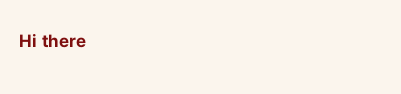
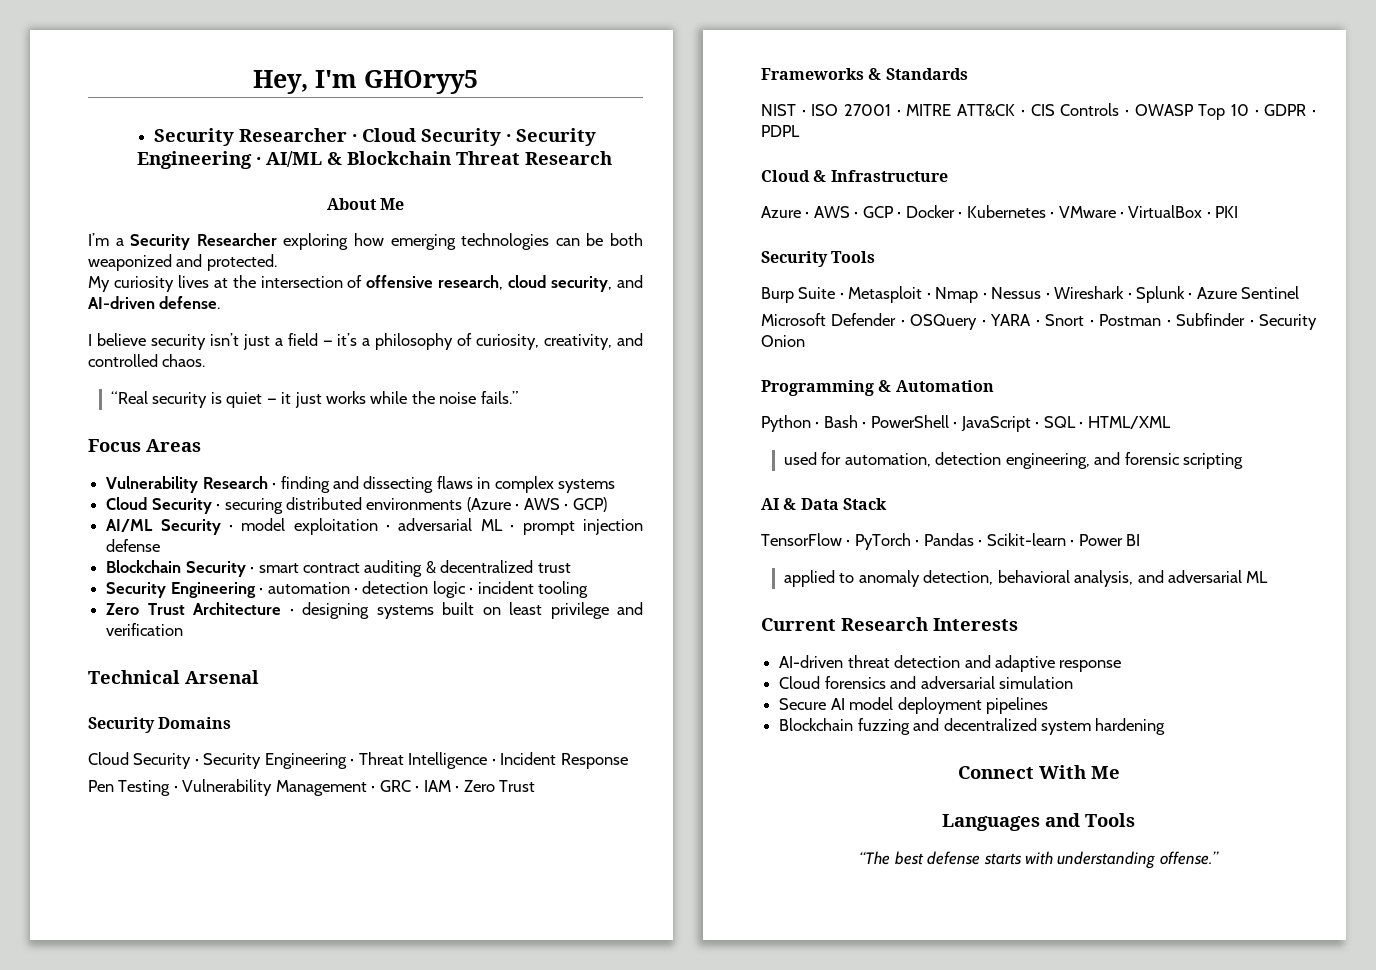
[19,33,86,48] Hi there -> [253,70,478,94] [153,128,596,146] [137,151,613,169] [326,198,405,210] [88,233,644,250] [88,254,277,271] [88,275,644,292] [88,296,221,309] [88,333,643,350] [88,354,206,367] [110,391,518,408] [88,439,201,452] [106,476,616,493] [106,497,607,514] [106,518,643,535] [106,539,161,552] [106,560,571,577] [106,581,589,598] [106,602,644,619] [106,623,184,636] [88,670,259,684] [88,717,232,733] [88,752,628,769] [88,779,536,796] [761,68,968,80] [761,103,1316,120] [761,125,800,137] [761,170,948,182] [761,205,1239,218] [761,251,876,267] [761,286,1300,303] [761,313,1318,330] [761,335,805,347] [761,380,994,396] [761,415,1171,432] [783,452,1243,469] [761,498,887,510] [761,533,1141,550] [783,570,1269,587] [761,617,1018,631] [779,655,1122,672] [779,676,1073,689] [779,697,1048,714] [779,718,1166,735] [957,765,1120,779] [942,813,1135,831] [859,851,1219,869] Hey, I'm GHOryy5 // Security Researcher · Cloud Security · Security Engineering · AI/ML & Blockchain Threat Research // About Me // I’m a Security Researcher exploring how emerging technologies can be both weaponized and protected. // My curiosity lives at the intersection of offensive research, cloud security, and AI-driven defense. // I believe security isn’t just a field — it’s a philosophy of curiosity, creativity, and controlled chaos. // “Real security is quiet — it just works while the noise fails.” // Focus Areas // Vulnerability Research · finding and dissecting flaws in complex systems // Cloud Security · securing distributed environments (Azure · AWS · GCP) // AI/ML Security · model exploitation · adversarial ML · prompt injection defense // Blockchain Security · smart contract auditing & decentralized trust // Security Engineering · automation · detection logic · incident tooling // Zero Trust Architecture · designing systems built on least privilege and verification // Technical Arsenal // Security Domains // Cloud Security · Security Engineering · Threat Intelligence · Incident Response // Pen Testing · Vulnerability Management · GRC · IAM · Zero Trust // Frameworks & Standards // NIST · ISO 27001 · MITRE ATT&CK · CIS Controls · OWASP Top 10 · GDPR · PDPL // Cloud & Infrastructure // Azure · AWS · GCP · Docker · Kubernetes · VMware · VirtualBox · PKI // Security Tools // Burp Suite · Metasploit · Nmap · Nessus · Wireshark · Splunk · Azure Sentinel // Microsoft Defender · OSQuery · YARA · Snort · Postman · Subfinder · Security Onion // Programming & Automation // Python · Bash · PowerShell · JavaScript · SQL · HTML/XML // used for automation, detection engineering, and forensic scripting // AI & Data Stack // TensorFlow · PyTorch · Pandas · Scikit-learn · Power BI // applied to anomaly detection, behavioral analysis, and adversarial ML // Current Research Interests // AI-driven threat detection and adaptive response // Cloud forensics and adversarial simulation // Secure AI model deployment pipelines // Blockchain fuzzing and decentralized system hardening // Connect With Me // Languages and Tools // “The best defense starts with understanding offense.”

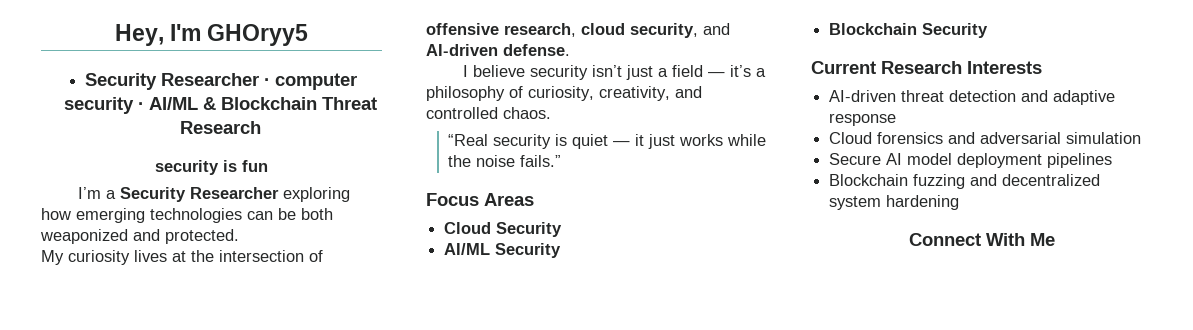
[361,128,596,146] [137,151,253,169] Cloud Security · Security Engineering -> [274,73,357,90] [64,97,135,114] computer security
[326,198,405,210] About Me -> [155,160,268,175] security is fun
[106,476,616,493] [106,497,607,514] [106,518,643,535] [106,539,161,552] [106,560,571,577] [106,581,589,598] [106,602,644,619] [106,623,184,636] [88,670,259,684] [88,717,232,733] [88,752,628,769] [88,779,536,796] [761,68,968,80] [761,103,1316,120] [761,125,800,137] [761,170,948,182] [761,205,1239,218] [761,251,876,267] [761,286,1300,303] [761,313,1318,330] [761,335,805,347] [761,380,994,396] [761,415,1171,432] [783,452,1243,469] [761,498,887,510] [761,533,1141,550] [783,570,1269,587] Vulnerability Research · finding and dissecting flaws in complex systems // Cloud Security · securing distributed environments (Azure · AWS · GCP) // AI/ML Security · model exploitation · adversarial ML · prompt injection defense // Blockchain Security · smart contract auditing & decentralized trust // Security Engineering · automation · detection logic · incident tooling // Zero Trust Architecture · designing systems built on least privilege and verification // Technical Arsenal // Security Domains // Cloud Security · Security Engineering · Threat Intelligence · Incident Response // Pen Testing · Vulnerability Management · GRC · IAM · Zero Trust // Frameworks & Standards // NIST · ISO 27001 · MITRE ATT&CK · CIS Controls · OWASP Top 10 · GDPR · PDPL // Cloud & Infrastructure // Azure · AWS · GCP · Docker · Kubernetes · VMware · VirtualBox · PKI // Security Tools // Burp Suite · Metasploit · Nmap · Nessus · Wireshark · Splunk · Azure Sentinel // Microsoft Defender · OSQuery · YARA · Snort · Postman · Subfinder · Security Onion // Programming & Automation // Python · Bash · PowerShell · JavaScript · SQL · HTML/XML // used for automation, detection engineering, and forensic scripting // AI & Data Stack // TensorFlow · PyTorch · Pandas · Scikit-learn · Power BI // applied to anomaly detection, behavioral analysis, and adversarial ML -> [444,222,563,237] [444,243,562,258] [829,23,989,38] Cloud Security // AI/ML Security // Blockchain Security
[942,813,1135,831] [859,851,1219,869] // Languages and Tools // “The best defense starts with understanding offense.” -> (1055, 239) none

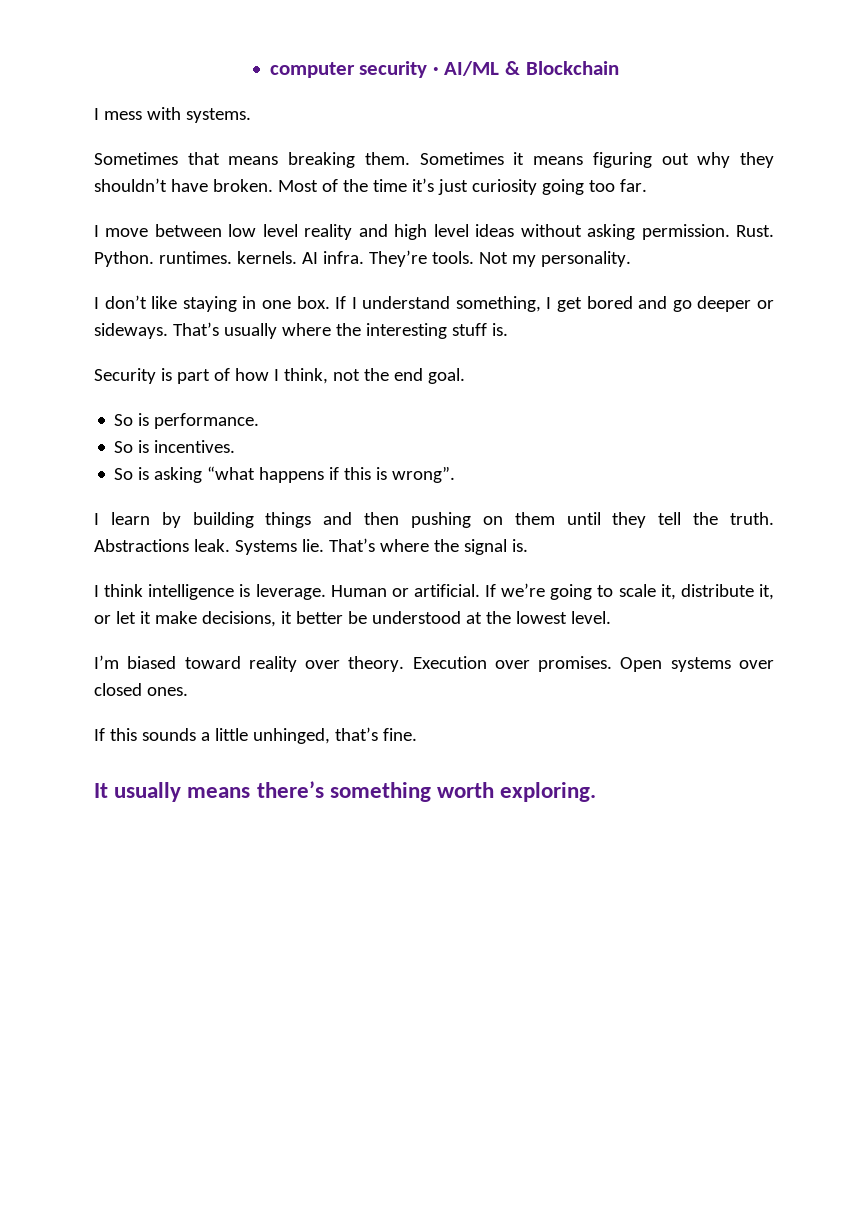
[114,24,309,46] [84,73,270,90] Hey, I'm GHOryy5 // Security Researcher · -> (269, 70) none
[322,97,378,110] [180,121,262,134] [155,160,268,175] [78,187,351,202] [41,208,333,223] [40,229,239,244] [41,250,323,265] [426,23,730,38] [426,44,570,56] [463,65,767,80] [426,86,702,101] [426,107,551,119] [448,134,767,149] [448,155,562,167] [426,193,534,206] [444,222,563,237] [444,243,562,258] [829,23,989,38] [811,61,1042,74] [829,90,1116,105] [829,113,897,126] [829,132,1142,144] [829,153,1113,168] [829,174,1101,189] [829,195,960,210] [908,233,1055,246] Threat Research // security is fun // I’m a Security Researcher exploring how emerging technologies can be both weaponized and protected. // My curiosity lives at the intersection of offensive research, cloud security, and AI-driven defense. // I believe security isn’t just a field — it’s a philosophy of curiosity, creativity, and controlled chaos. // “Real security is quiet — it just works while the noise fails.” // Focus Areas // Cloud Security // AI/ML Security // Blockchain Security // Current Research Interests // AI-driven threat detection and adaptive response // Cloud forensics and adversarial simulation // Secure AI model deployment pipelines // Blockchain fuzzing and decentralized system hardening // Connect With Me -> [94,107,251,123] [94,152,775,168] [94,178,647,195] [94,224,774,240] [94,250,631,267] [94,295,774,312] [94,322,508,339] [94,368,465,384] [114,413,260,429] [114,440,236,453] [114,466,456,483] [94,512,775,528] [94,538,528,555] [94,583,774,600] [94,611,611,627] [94,655,774,672] [94,683,188,696] [94,727,417,744] [94,781,597,802] // I mess with systems. // Sometimes that means breaking them. Sometimes it means figuring out why they shouldn’t have broken. Most of the time it’s just curiosity going too far. // I move between low level reality and high level ideas without asking permission. Rust. Python. runtimes. kernels. AI infra. They’re tools. Not my personality. // I don’t like staying in one box. If I understand something, I get bored and go deeper or sideways. That’s usually where the interesting stuff is. // Security is part of how I think, not the end goal. // So is performance. // So is incentives. // So is asking “what happens if this is wrong”. // I learn by building things and then pushing on them until they tell the truth. Abstractions leak. Systems lie. That’s where the signal is. // I think intelligence is leverage. Human or artificial. If we’re going to scale it, distribute it, or let it make decisions, it better be understood at the lowest level. // I’m biased toward reality over theory. Execution over promises. Open systems over closed ones. // If this sounds a little unhinged, that’s fine. // It usually means there’s something worth exploring.

